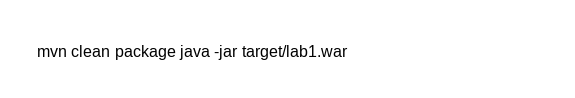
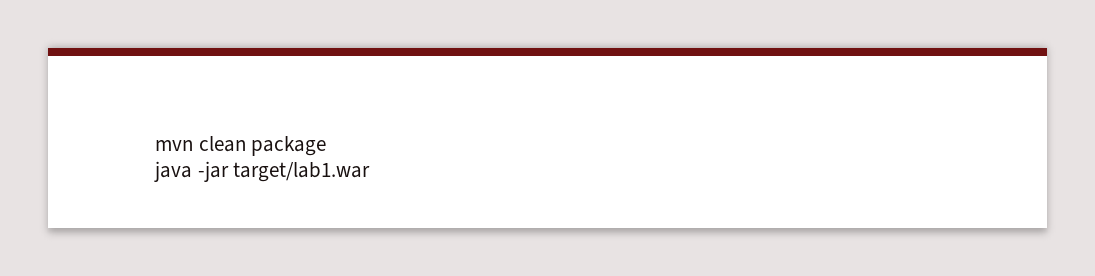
(176, 52) none -> (327, 146) //

